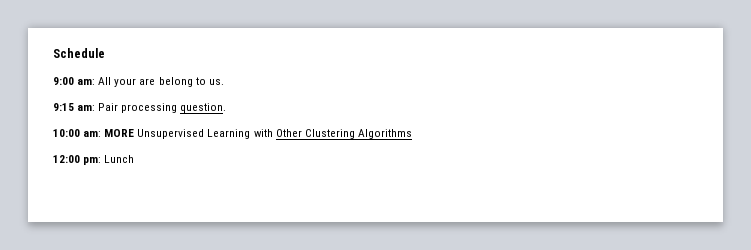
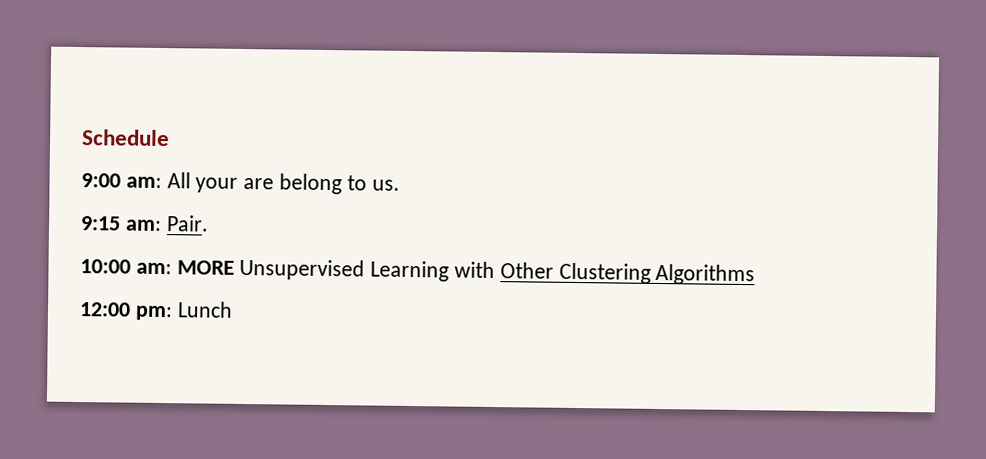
[98,103,227,113] Pair processing question. -> [165,215,209,232] Pair.

